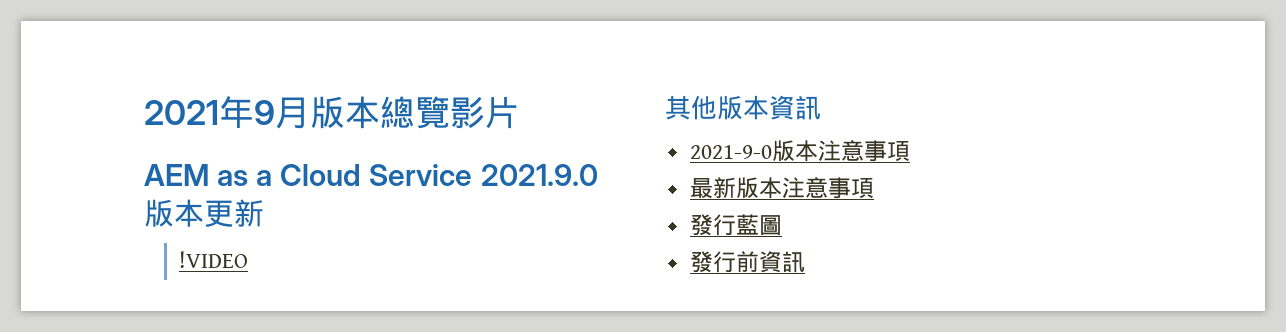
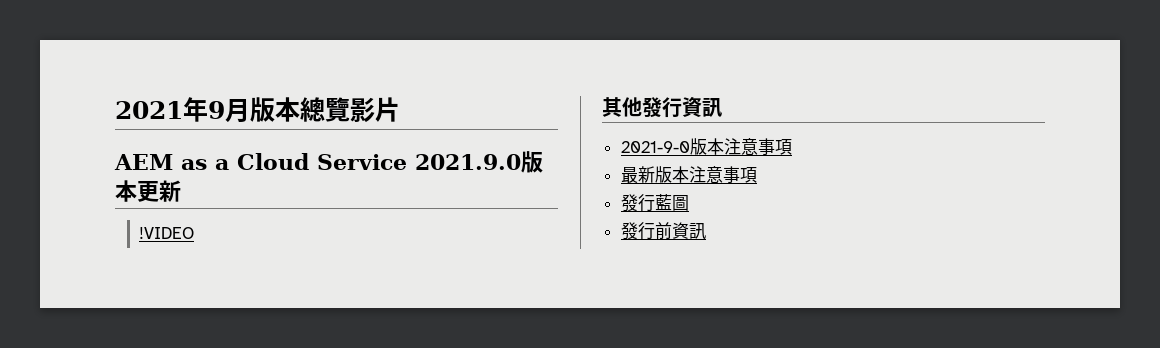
[717,95,769,120] 版本 -> [642,97,682,118] 發行

